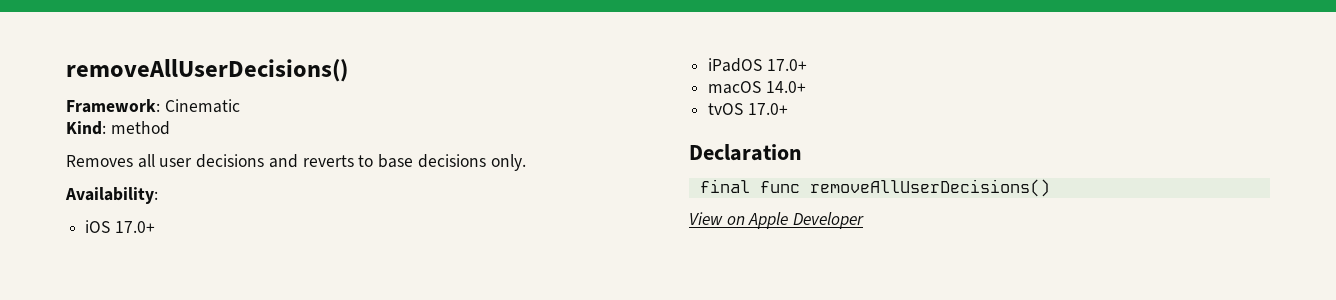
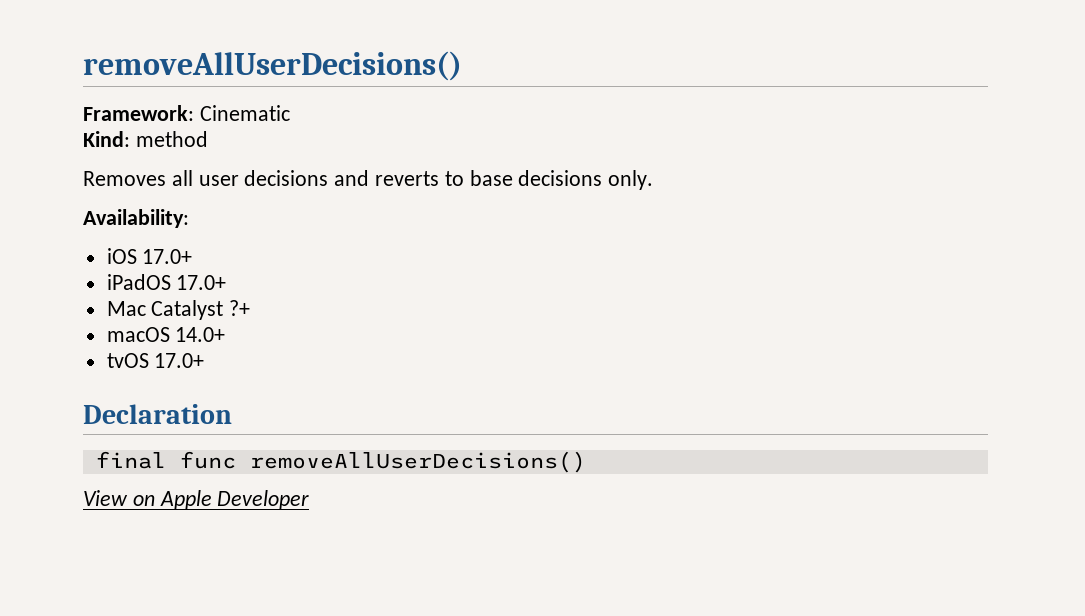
(807, 65) none -> [106,300,251,320] // Mac Catalyst ?+

